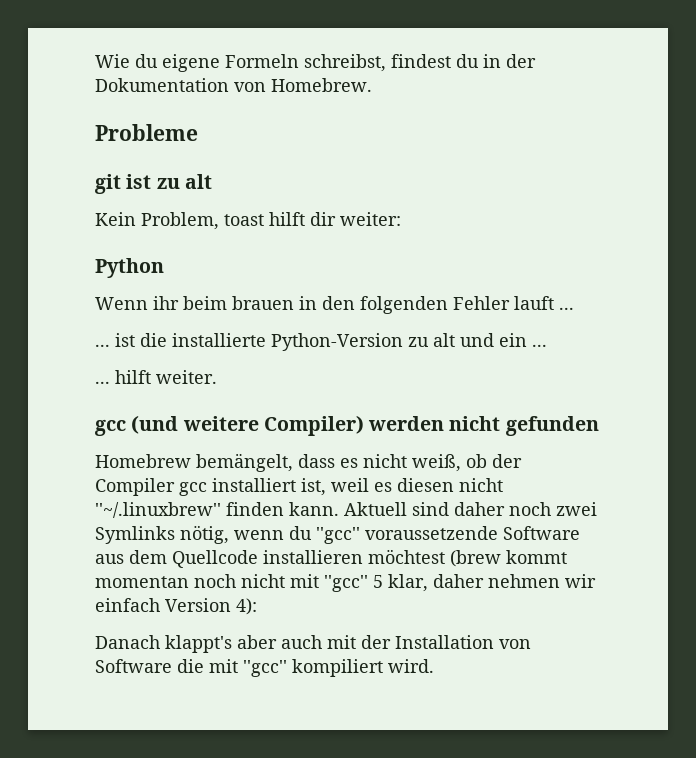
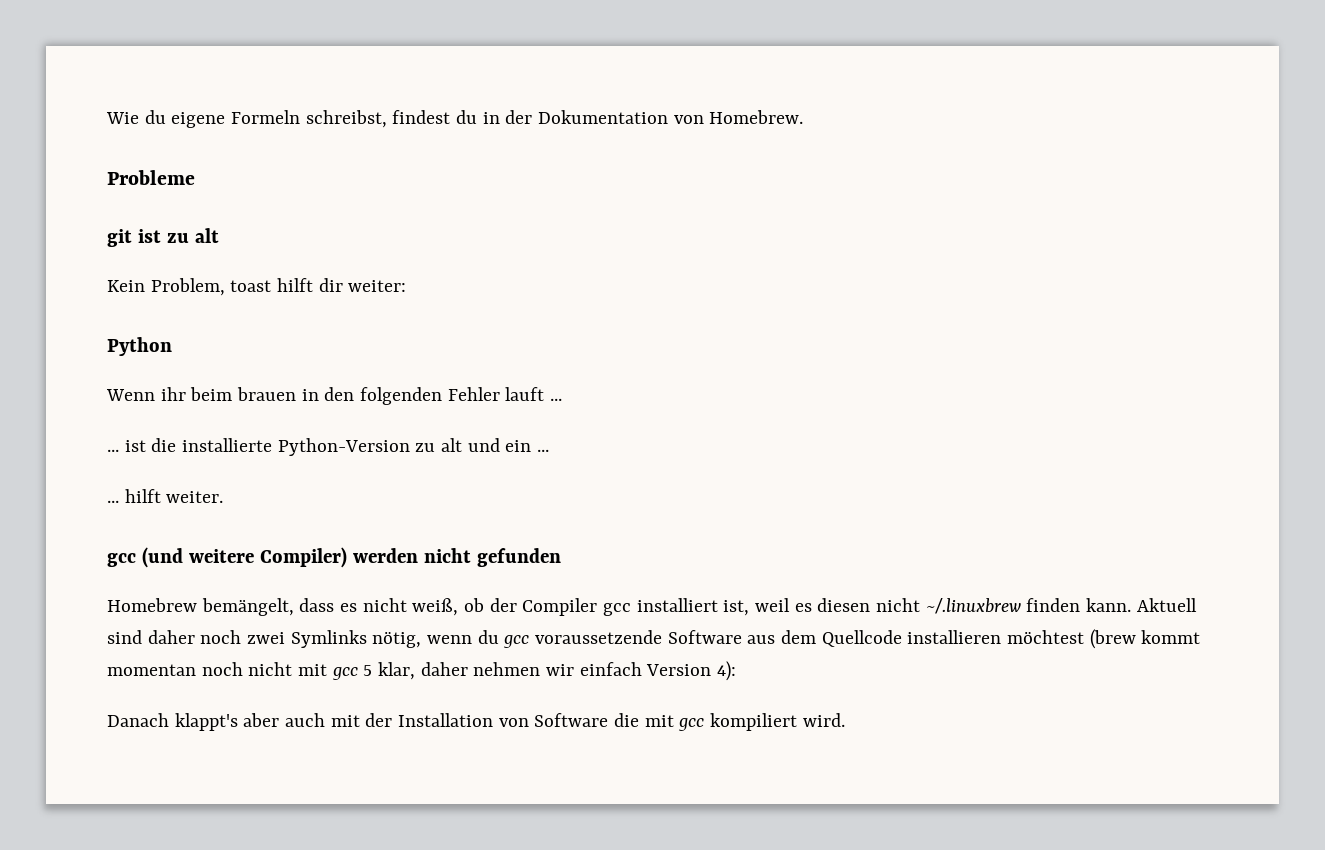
[95,502,221,518] ''~/.linuxbrew'' -> [925,598,1021,614] ~/.linuxbrew
[316,527,360,544] ''gcc'' -> [503,634,530,648] gcc
[324,575,368,592] ''gcc'' -> [331,666,358,680] gcc
[243,660,287,677] ''gcc'' -> [678,717,705,731] gcc

